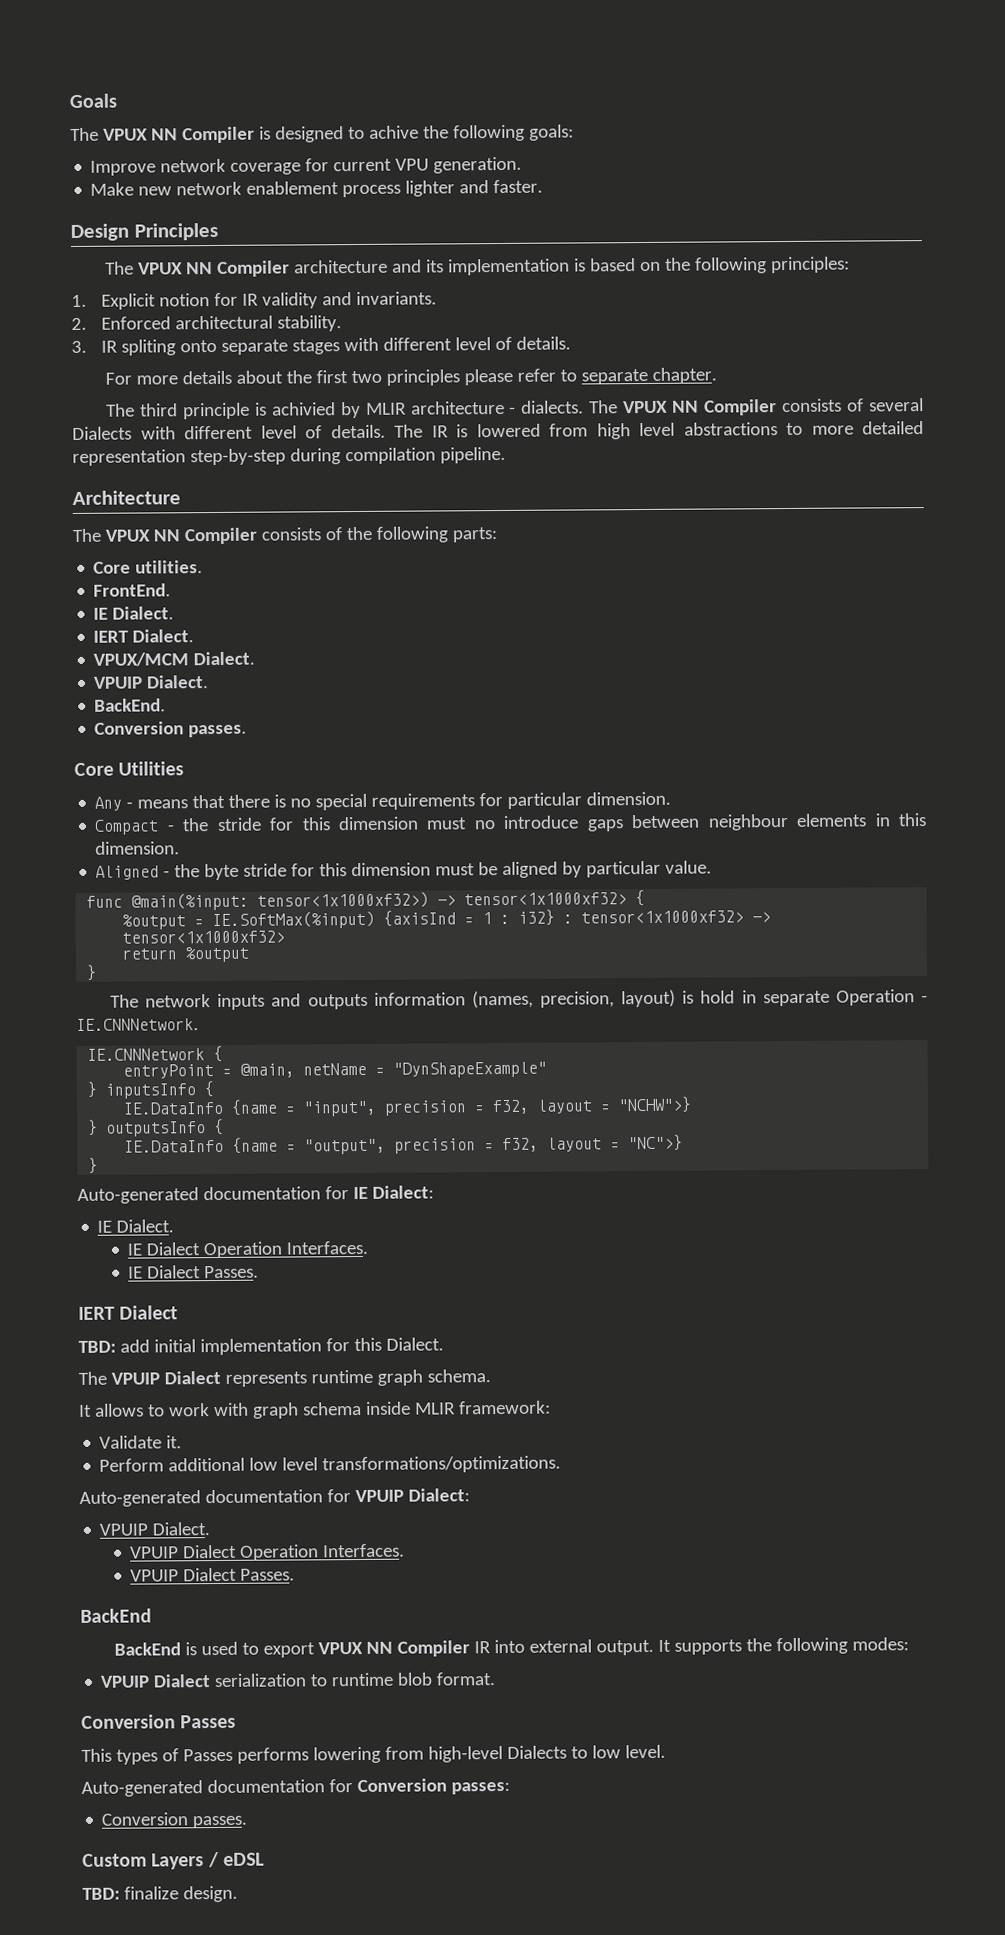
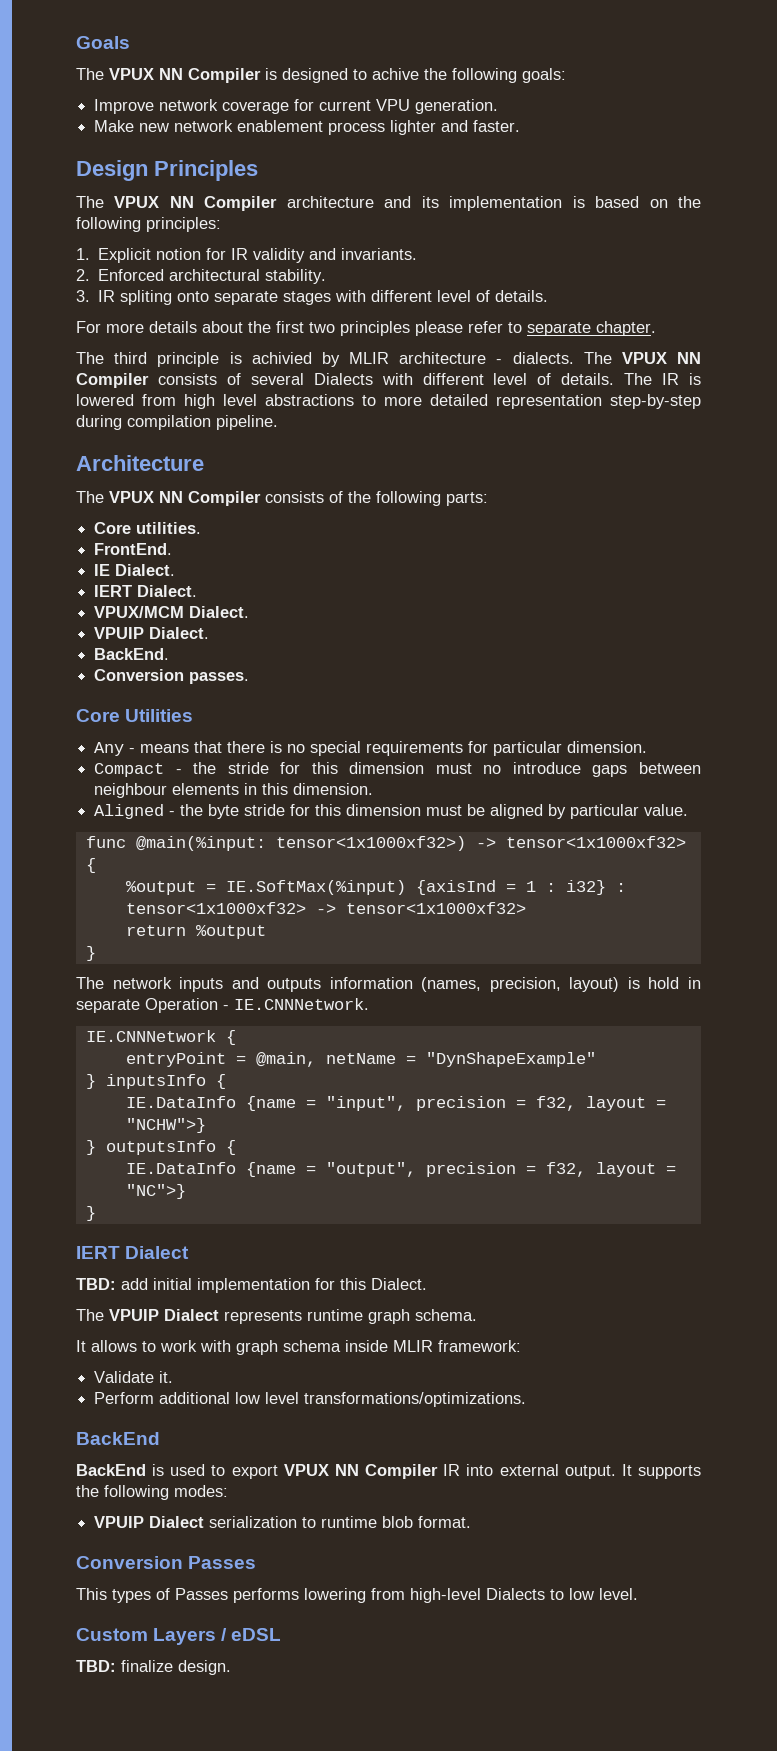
[77,1185,434,1204] [97,1219,175,1233] [127,1240,369,1259] [128,1265,260,1279] // Auto-generated documentation for IE Dialect: // IE Dialect. // IE Dialect Operation Interfaces. // IE Dialect Passes. -> (96, 1213) none
[79,1488,470,1507] [99,1522,211,1536] [130,1543,406,1561] [130,1567,296,1582] // Auto-generated documentation for VPUIP Dialect: // VPUIP Dialect. // VPUIP Dialect Operation Interfaces. // VPUIP Dialect Passes. -> (527, 1399) none
[81,1778,510,1797] [101,1812,248,1829] // Auto-generated documentation for Conversion passes: // Conversion passes. -> (638, 1594) none

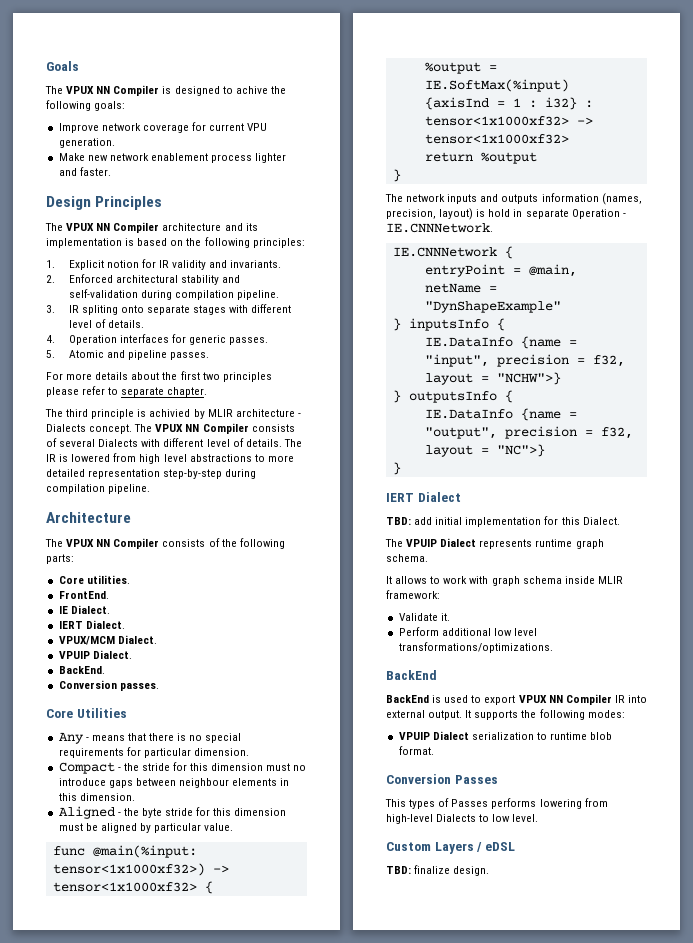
[265,269,327,284] stability. -> [180,275,240,285] [68,289,279,300] stability and self-validation during compilation pipeline.
(549, 296) none -> [46,334,268,345] [46,350,209,360] // 4. Operation interfaces for generic passes. // 5. Atomic and pipeline passes.
[512,352,574,364] dialects. -> [46,424,133,434] Dialects concept.

